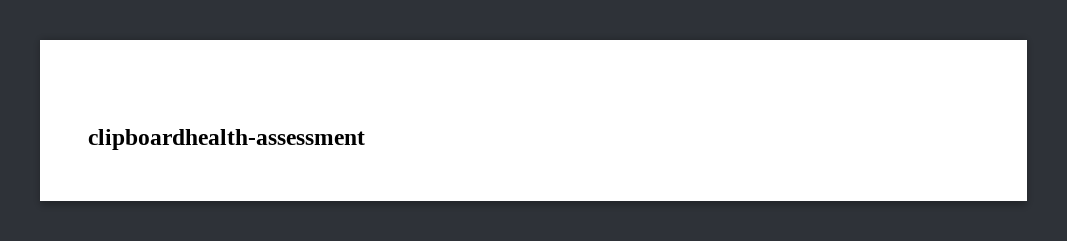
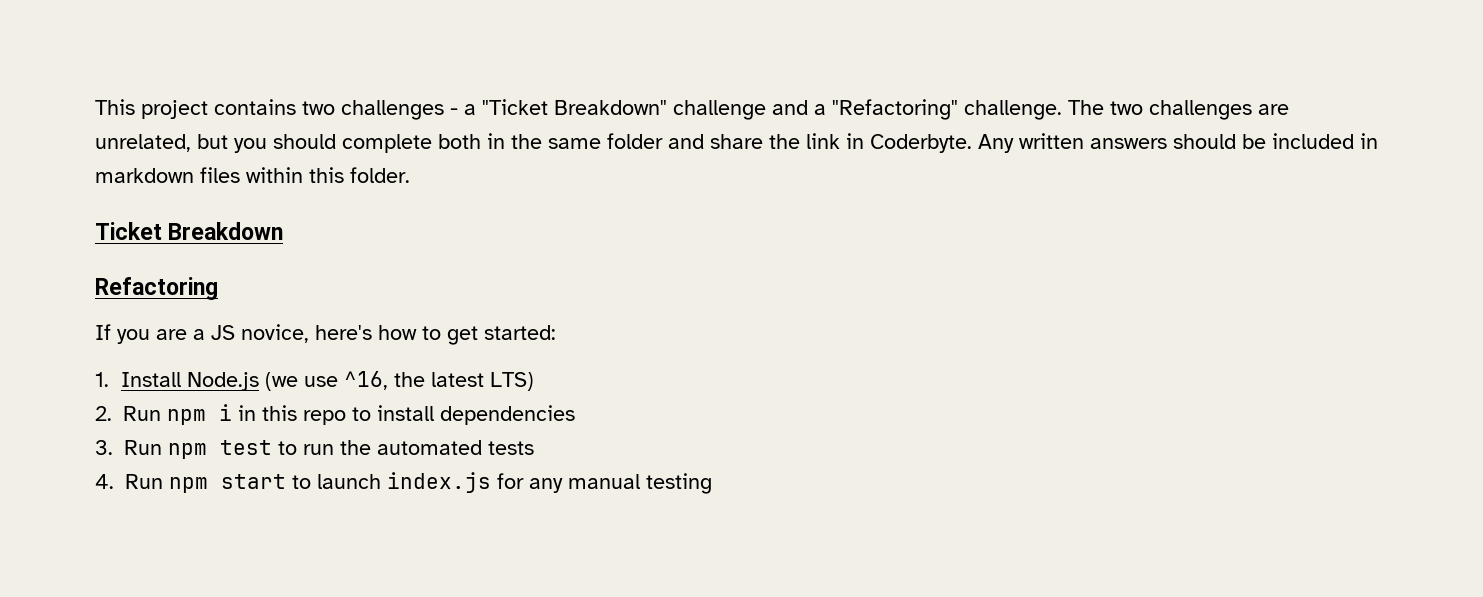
[88,129,365,150] clipboardhealth-assessment -> [95,99,1289,120] [95,133,1378,153] [95,167,410,183] [95,222,284,240] [95,277,218,300] [95,324,556,345] [95,371,535,391] [95,404,575,425] [95,440,534,459] [95,472,712,494] This project contains two challenges - a "Ticket Breakdown" challenge and a "Refactoring" challenge. The two challenges are unrelated, but you should complete both in the same folder and share the link in Coderbyte. Any written answers should be included in markdown files within this folder. // Ticket Breakdown // Refactoring // If you are a JS novice, here's how to get started: // 1. Install Node.js (we use ^16, the latest LTS) // 2. Run npm i in this repo to install dependencies // 3. Run npm test to run the automated tests // 4. Run npm start to launch index.js for any manual testing

